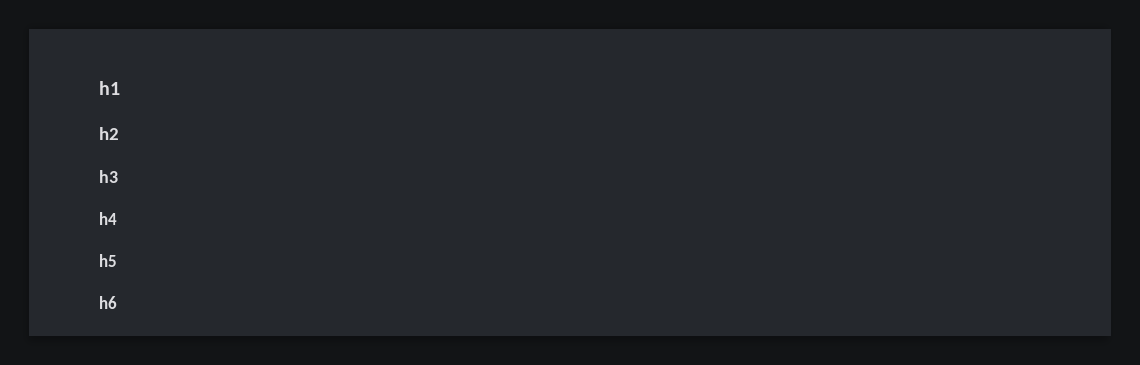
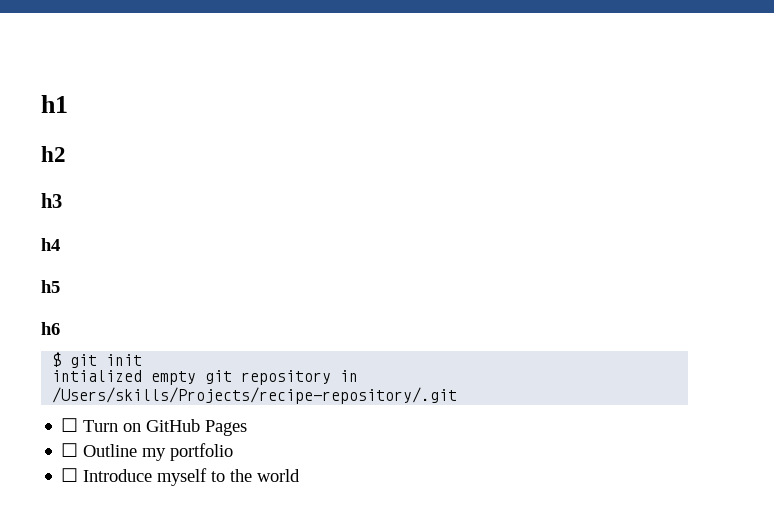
(117, 302) none -> [52,352,143,368] [52,370,359,385] [52,387,458,404] [61,418,248,436] [61,443,234,461] [61,468,301,486] // $ git init // intialized empty git repository in /Users/skills/Projects/recipe-repository/.git // ☐ Turn on GitHub Pages // ☐ Outline my portfolio // ☐ Introduce myself to the world

